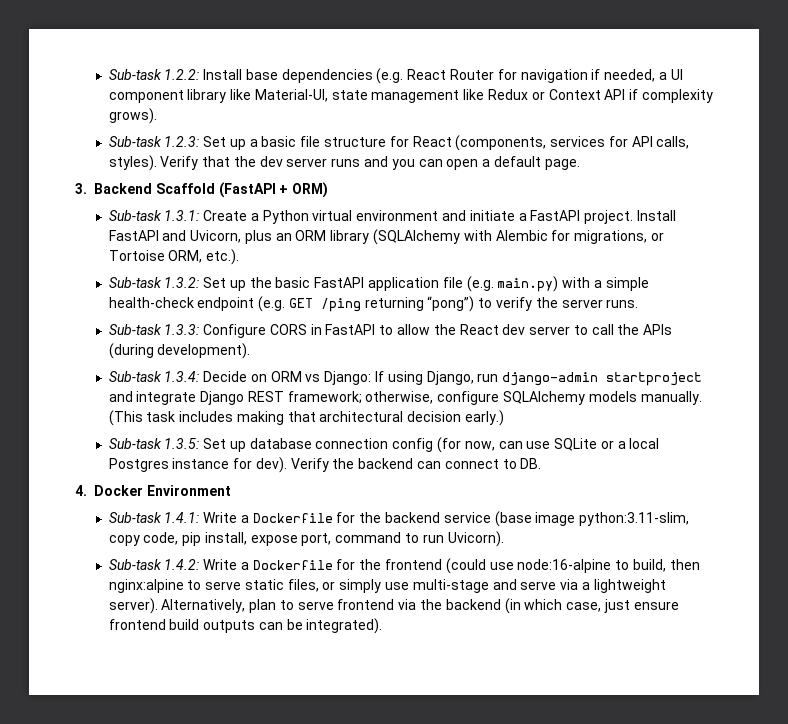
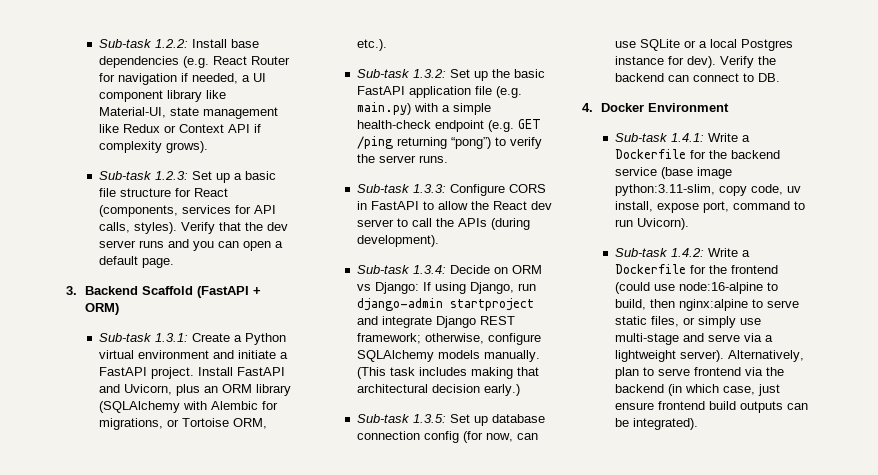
[182,532,202,546] pip -> [787,186,802,193] uv

